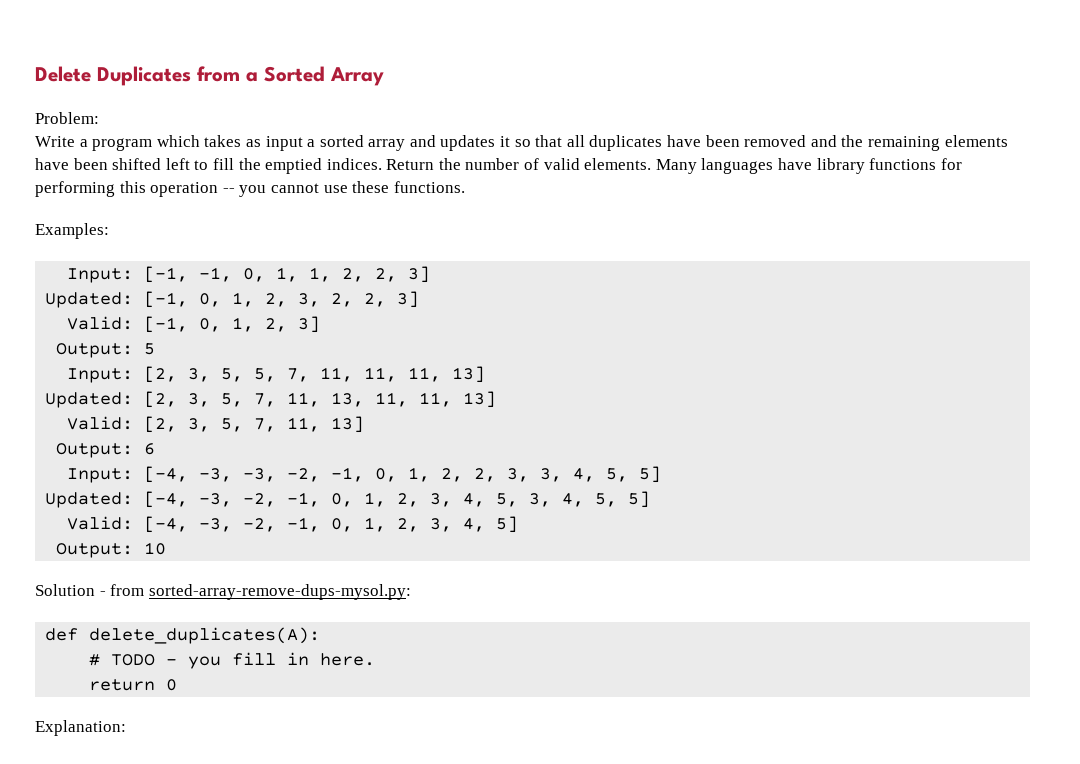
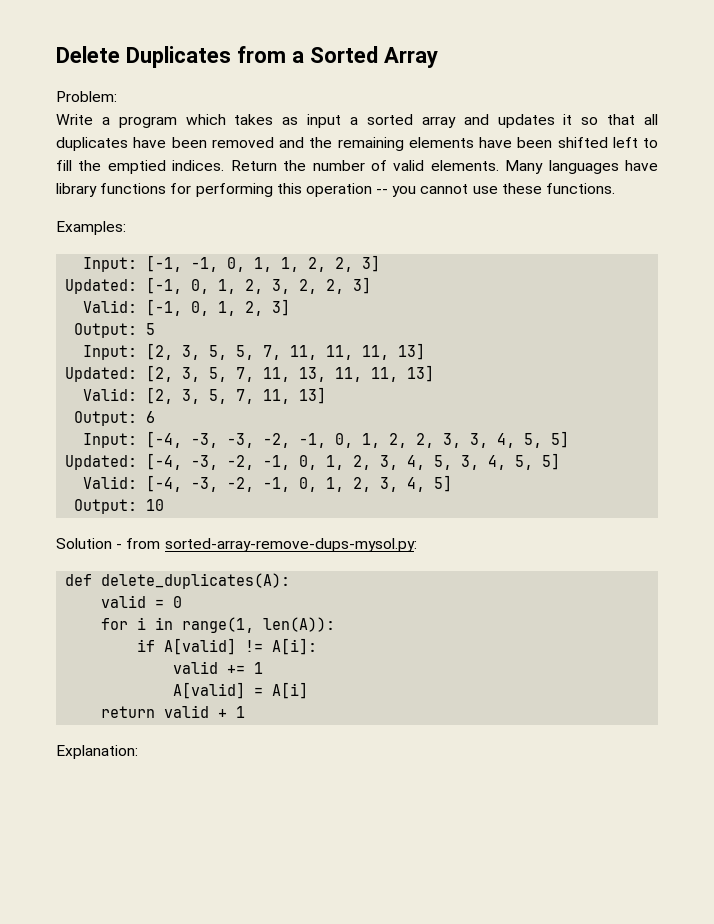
[89,652,376,669] [89,679,178,691] # TODO - you fill in here. // return 0 -> [101,595,183,608] [101,617,336,633] [137,638,318,655] [173,661,264,674] [173,682,309,699] [101,705,246,718] valid = 0 // for i in range(1, len(A)): // if A[valid] != A[i]: // valid += 1 // A[valid] = A[i] // return valid + 1

